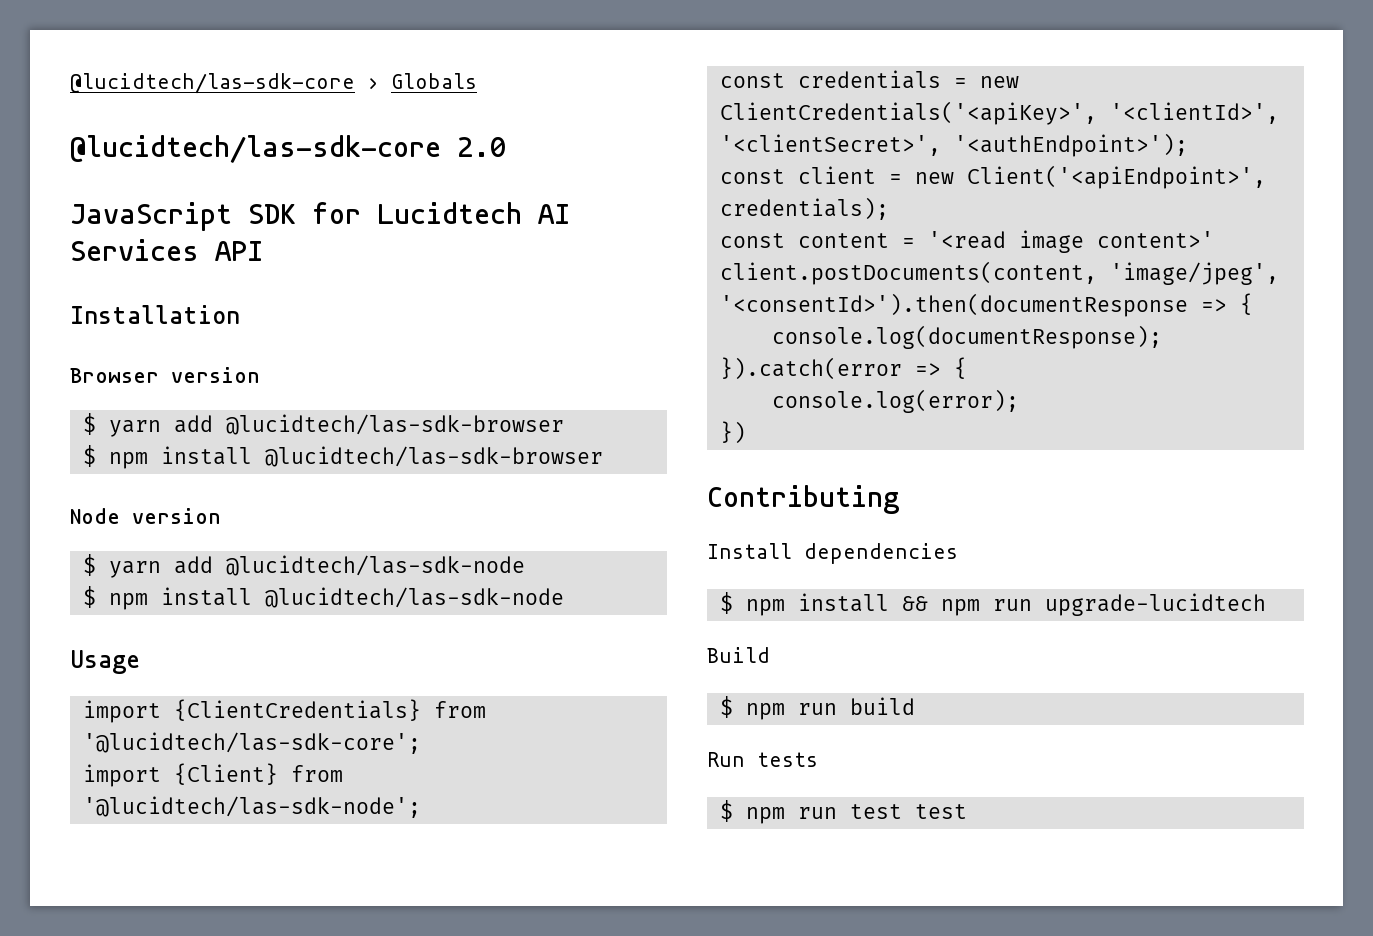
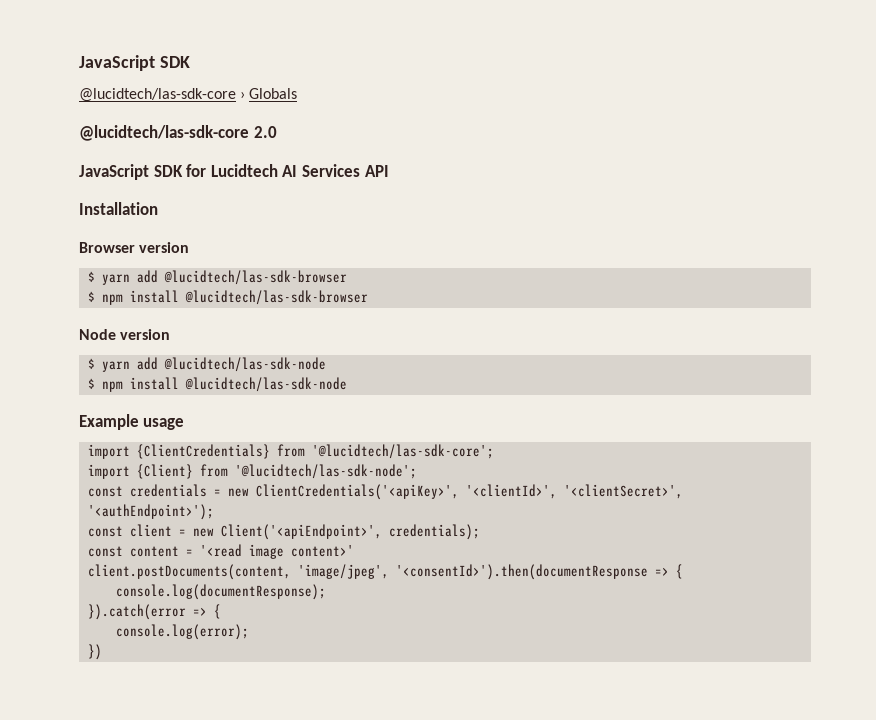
(70, 83) none -> [79,55,190,71] JavaScript SDK //
[70,650,140,674] Usage -> [79,414,185,430] Example usage
[707,485,899,514] [707,543,958,564] [719,592,1266,616] [707,647,770,663] [719,696,915,720] [707,752,818,767] [719,800,967,824] // Contributing // Install dependencies // $ npm install && npm run upgrade-lucidtech // Build // $ npm run build // Run tests // $ npm run test test -> (103, 652) none

